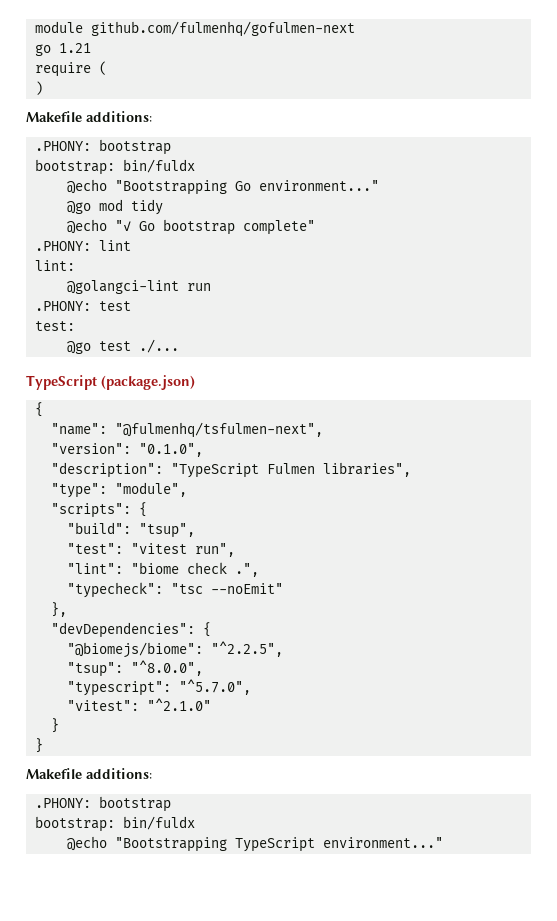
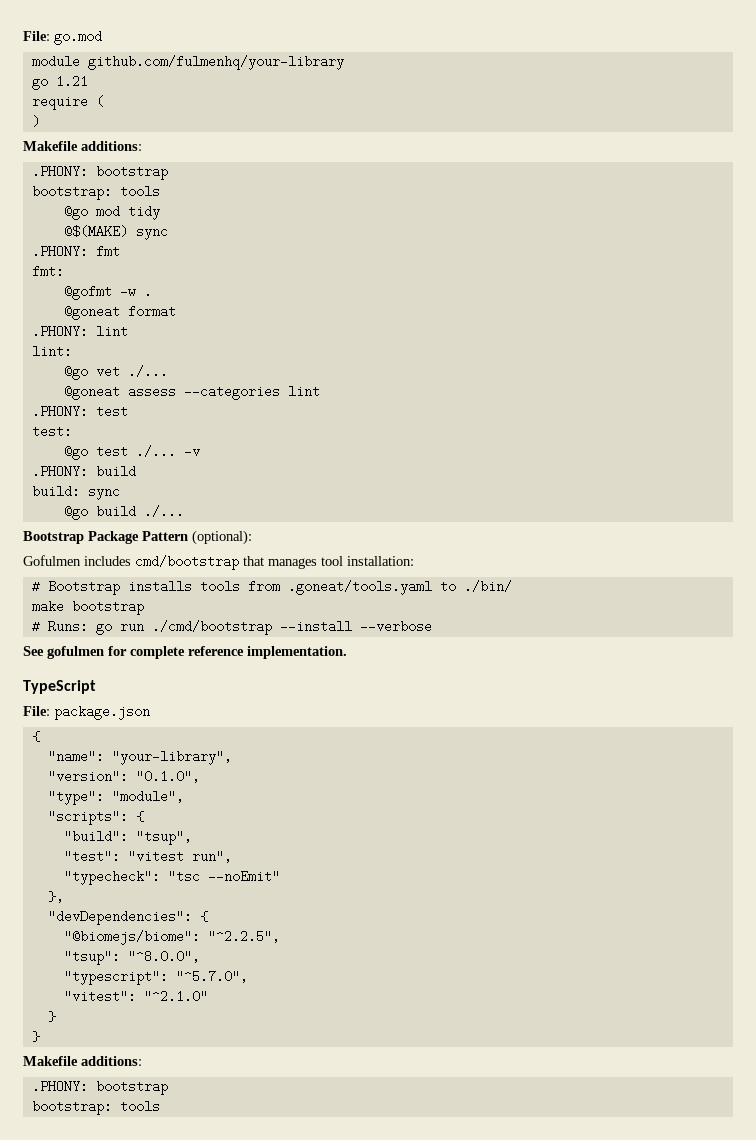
[34,21,355,37] module github.com/fulmenhq/gofulmen-next -> [23,30,102,45] [31,55,344,70] File: go.mod // module github.com/fulmenhq/your-library
[122,159,195,173] [66,179,379,195] [66,199,163,215] [66,219,315,235] [34,240,131,251] [34,260,75,271] [66,280,211,294] bin/fuldx // @echo "Bootstrapping Go environment..." // @go mod tidy // @echo "✓ Go bootstrap complete" // .PHONY: lint // lint: // @golangci-lint run -> [119,186,160,196] [63,205,160,220] [63,225,168,240] [31,245,120,258] [31,265,64,278] [63,285,152,300] [63,305,176,320] [31,325,128,338] [31,345,72,358] [63,365,168,380] [63,385,320,400] tools // @go mod tidy // @$(MAKE) sync // .PHONY: fmt // fmt: // @gofmt -w . // @goneat format // .PHONY: lint // lint: // @go vet ./... // @goneat assess --categories lint
[26,375,195,390] // TypeScript (package.json) -> [183,445,200,458] [31,465,136,478] [31,485,120,500] [63,505,184,520] [23,530,252,545] [23,555,414,570] [31,580,512,595] [31,600,144,615] [31,620,432,635] [23,646,347,659] [23,680,96,694] [23,705,150,720] -v // .PHONY: build // build: sync // @go build ./... // Bootstrap Package Pattern (optional): // Gofulmen includes cmd/bootstrap that manages tool installation: // # Bootstrap installs tools from .goneat/tools.yaml to ./bin/ // make bootstrap // # Runs: go run ./cmd/bootstrap --install --verbose // See gofulmen for complete reference implementation. // TypeScript // File: package.json
[114,422,323,438] "@fulmenhq/tsfulmen-next", -> [111,750,232,765] "your-library",
[50,462,411,478] // "description": "TypeScript Fulmen libraries", -> (200, 776) none
[66,562,259,577] // "lint": "biome check .", -> (232, 856) none
[122,816,195,830] [66,836,443,852] bin/fuldx // @echo "Bootstrapping TypeScript environment..." -> [119,1101,160,1111] tools

